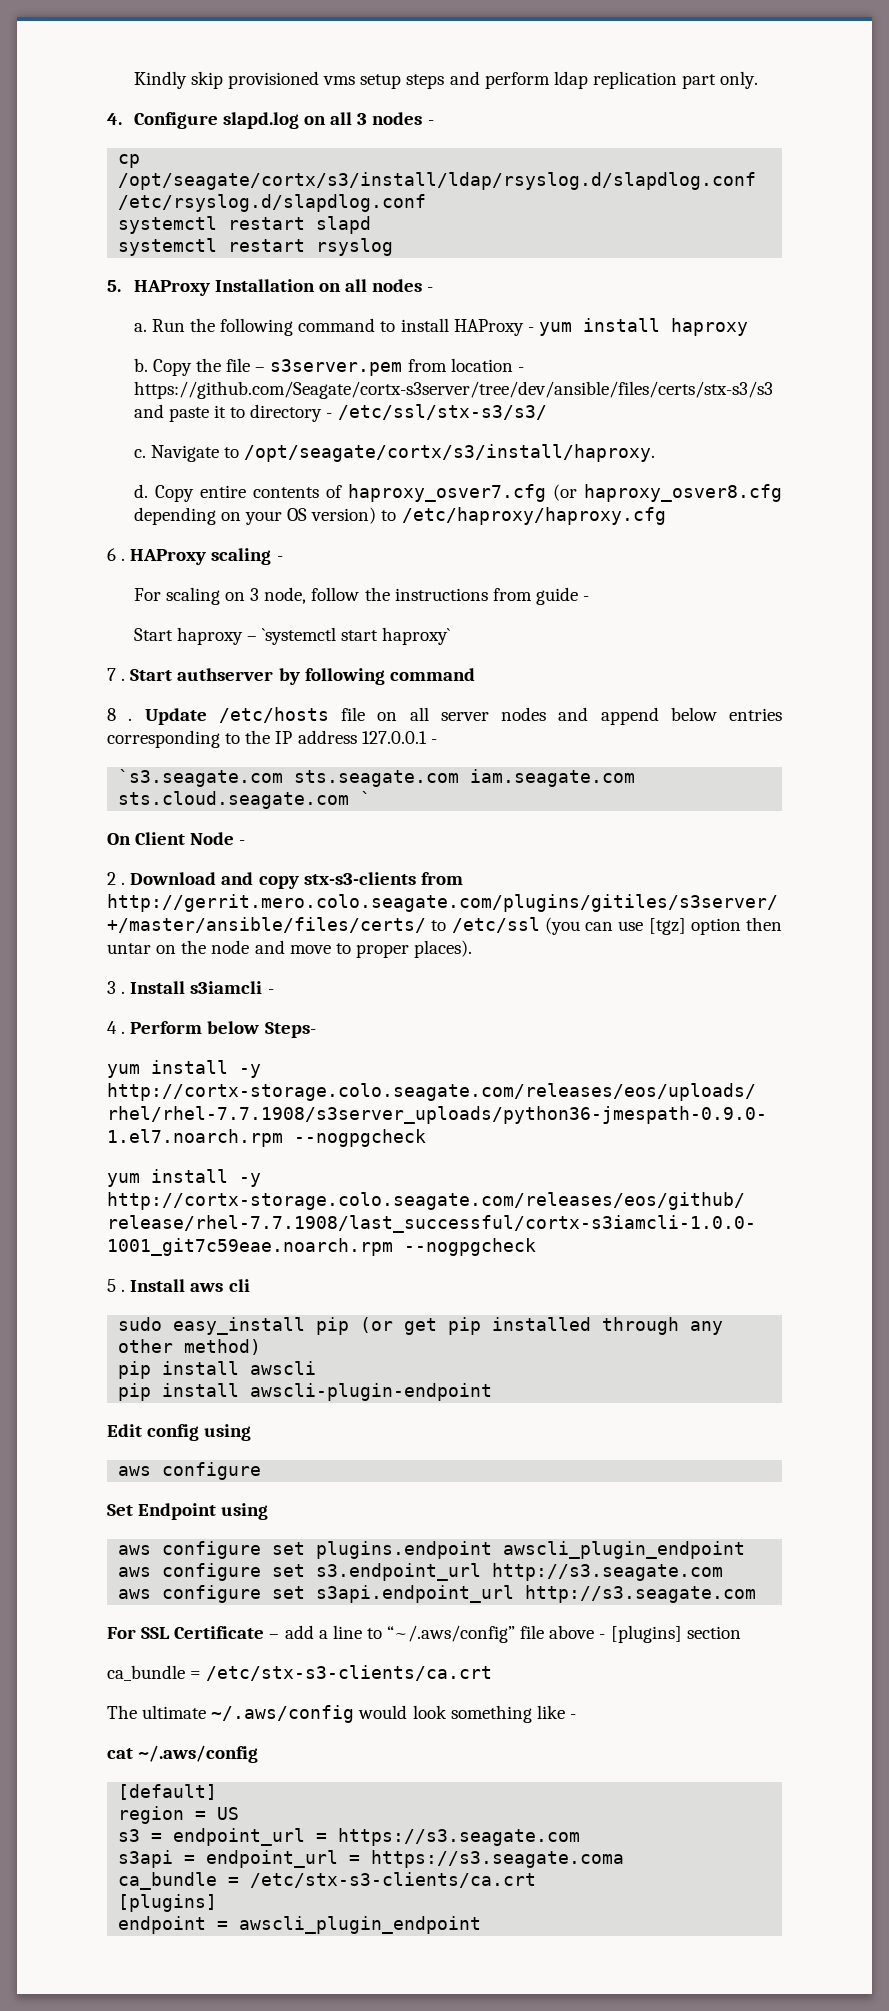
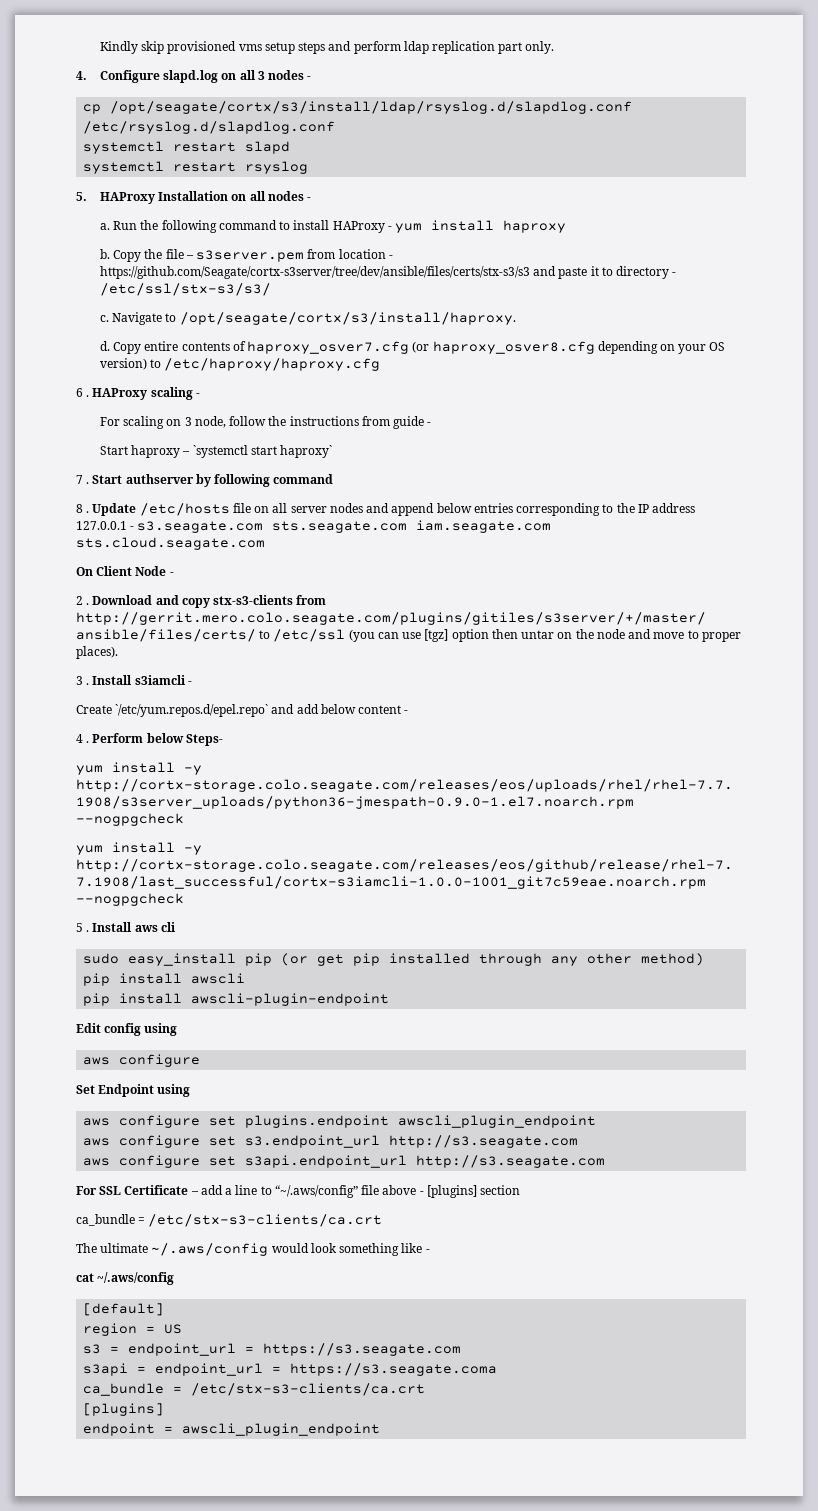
[118,769,284,787] // `s3.seagate.com -> [137,521,264,533] s3.seagate.com
[360,791,372,805] ` -> (265, 543) none
(274, 991) none -> [76,704,409,717] // Create `/etc/yum.repos.d/epel.repo` and add below content -

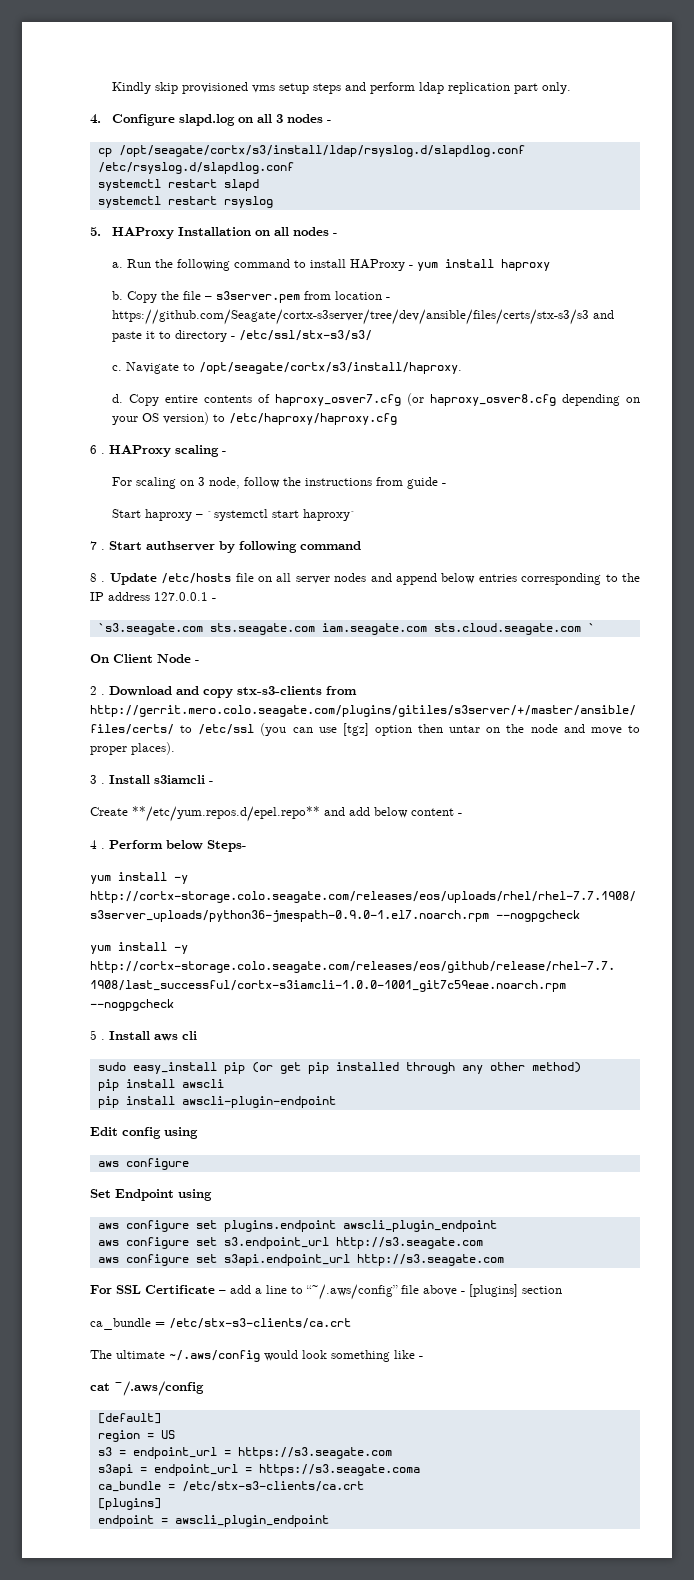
[137,521,264,533] s3.seagate.com -> [97,623,203,635] // `s3.seagate.com
(265, 543) none -> [587,623,595,632] `
[115,704,269,717] `/etc/yum.repos.d/epel.repo` -> [132,806,320,822] **/etc/yum.repos.d/epel.repo**

